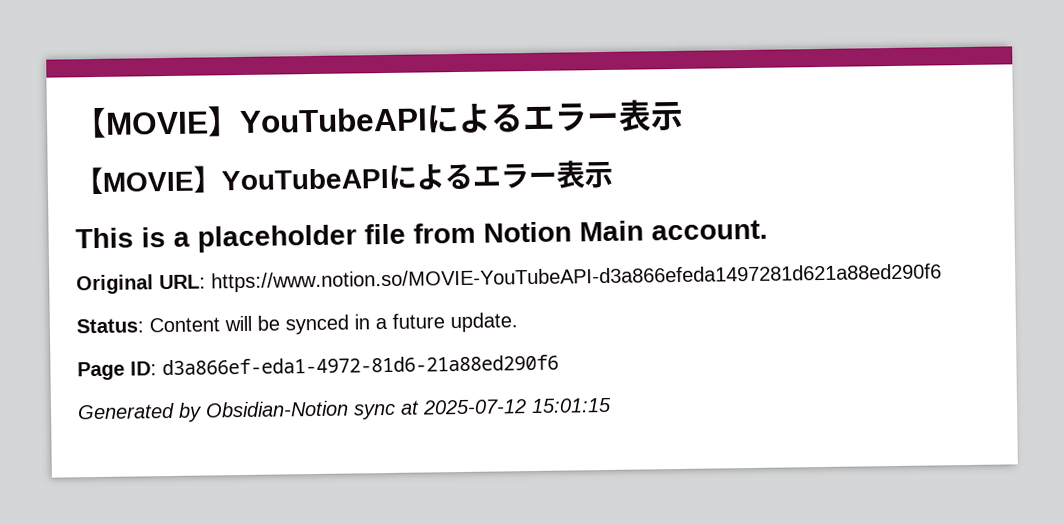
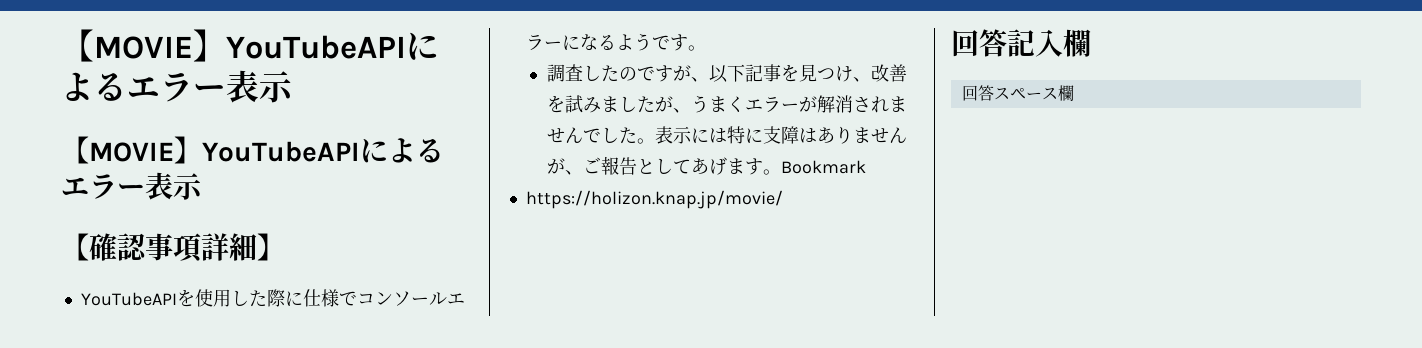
[75,219,768,253] [76,263,942,295] [76,312,518,335] [77,354,559,381] [77,397,612,422] This is a placeholder file from Notion Main account. // Original URL: https://www.notion.so/MOVIE-YouTubeAPI-d3a866efeda1497281d621a88ed290f6 // Status: Content will be synced in a future update. // Page ID: d3a866ef-eda1-4972-81d6-21a88ed290f6 // Generated by Obsidian-Notion sync at 2025-07-12 15:01:15 -> [61,233,285,262] [80,289,465,307] [525,33,706,51] [546,64,907,83] [546,95,907,113] [546,126,907,144] [546,156,866,175] [525,190,783,209] [951,29,1091,57] [961,85,1074,101] 【確認事項詳細】 // YouTubeAPIを使用した際に仕様でコンソールエラーになるようです。 // 調査したのですが、以下記事を見つけ、改善を試みましたが、うまくエラーが解消されませんでした。表示には特に支障はありませんが、ご報告としてあげます。Bookmark // https://holizon.knap.jp/movie/ // 回答記入欄 // 回答スペース欄

